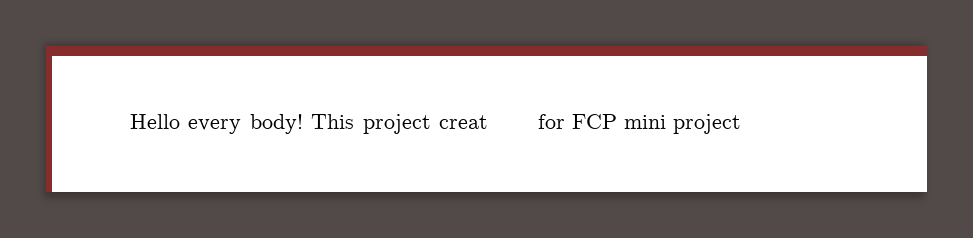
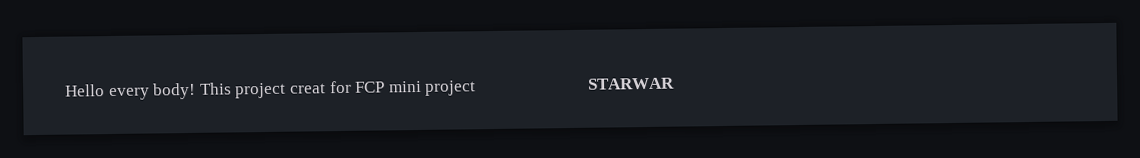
(741, 124) none -> [587,77,675,90] STARWAR

